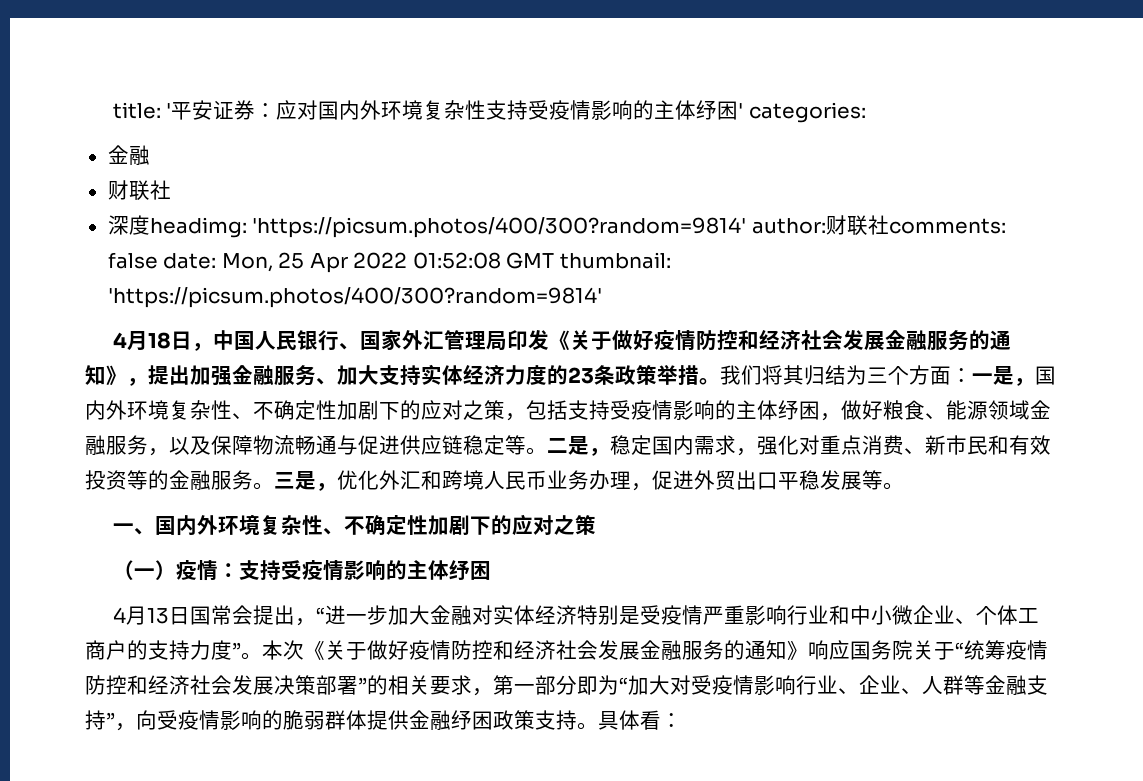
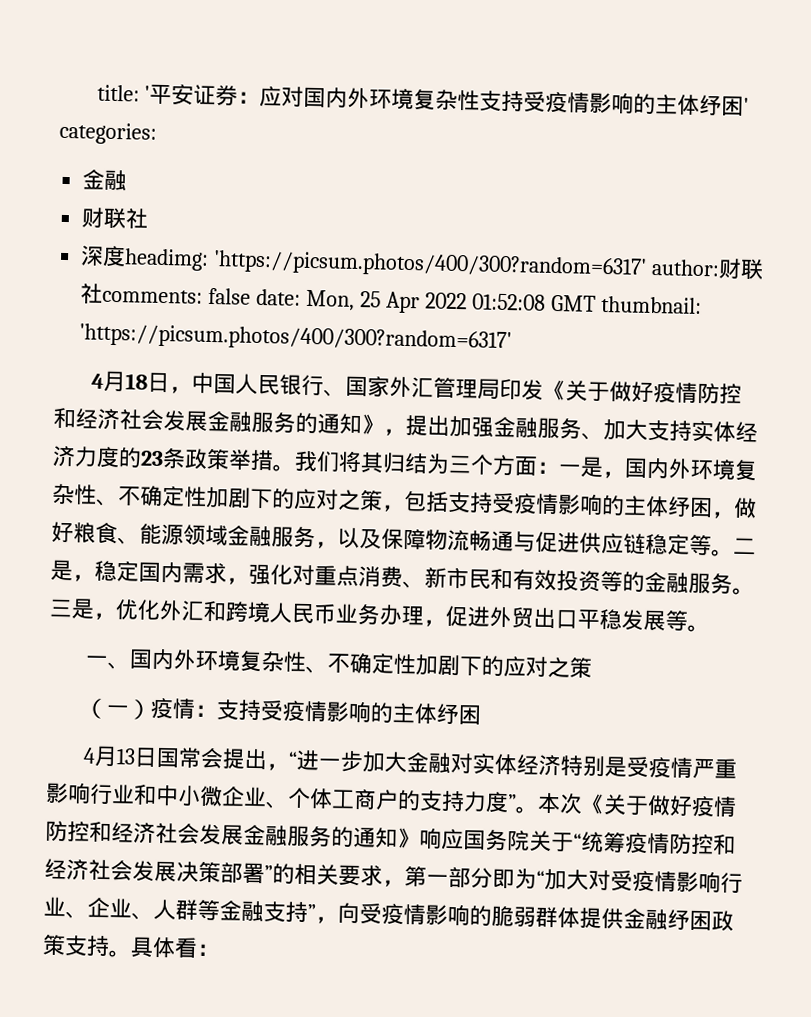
[252,217,747,238] 'https://picsum.photos/400/300?random=9814' -> [213,250,648,280] 'https://picsum.photos/400/300?random=6317'
[107,287,602,308] 'https://picsum.photos/400/300?random=9814' -> [79,323,513,354] 'https://picsum.photos/400/300?random=6317'

